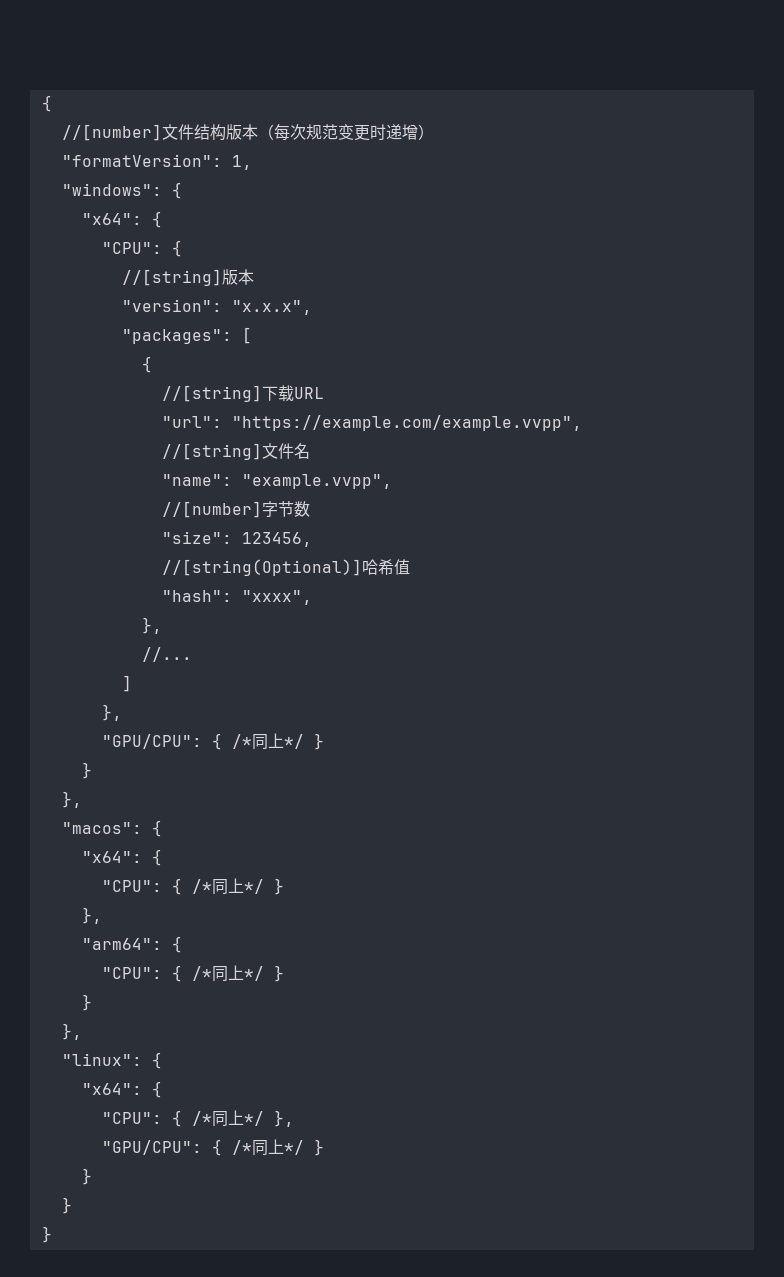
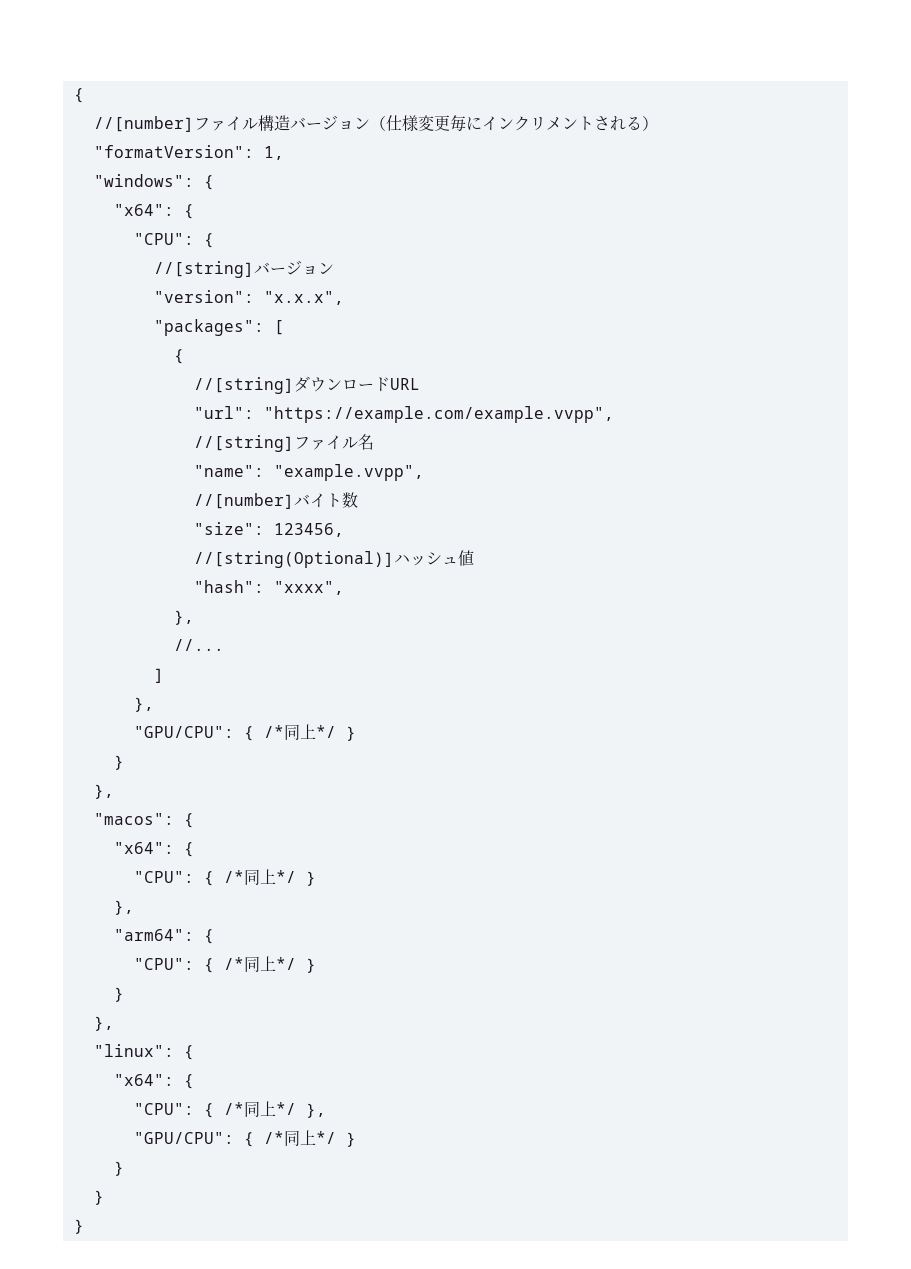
[162,124,418,141] 文件结构版本（每次规范变更时递增 -> [193,115,642,132] ファイル構造バージョン（仕様変更毎にインクリメントされる
[222,269,254,285] 版本 -> [253,260,334,275] バージョン
[262,385,294,402] 下载 -> [293,376,390,392] ダウンロード
[262,443,294,459] 文件 -> [293,435,358,450] ファイル
[262,501,294,517] 字节 -> [293,493,342,508] バイト
[362,559,410,575] 哈希值 -> [393,550,474,566] ハッシュ値

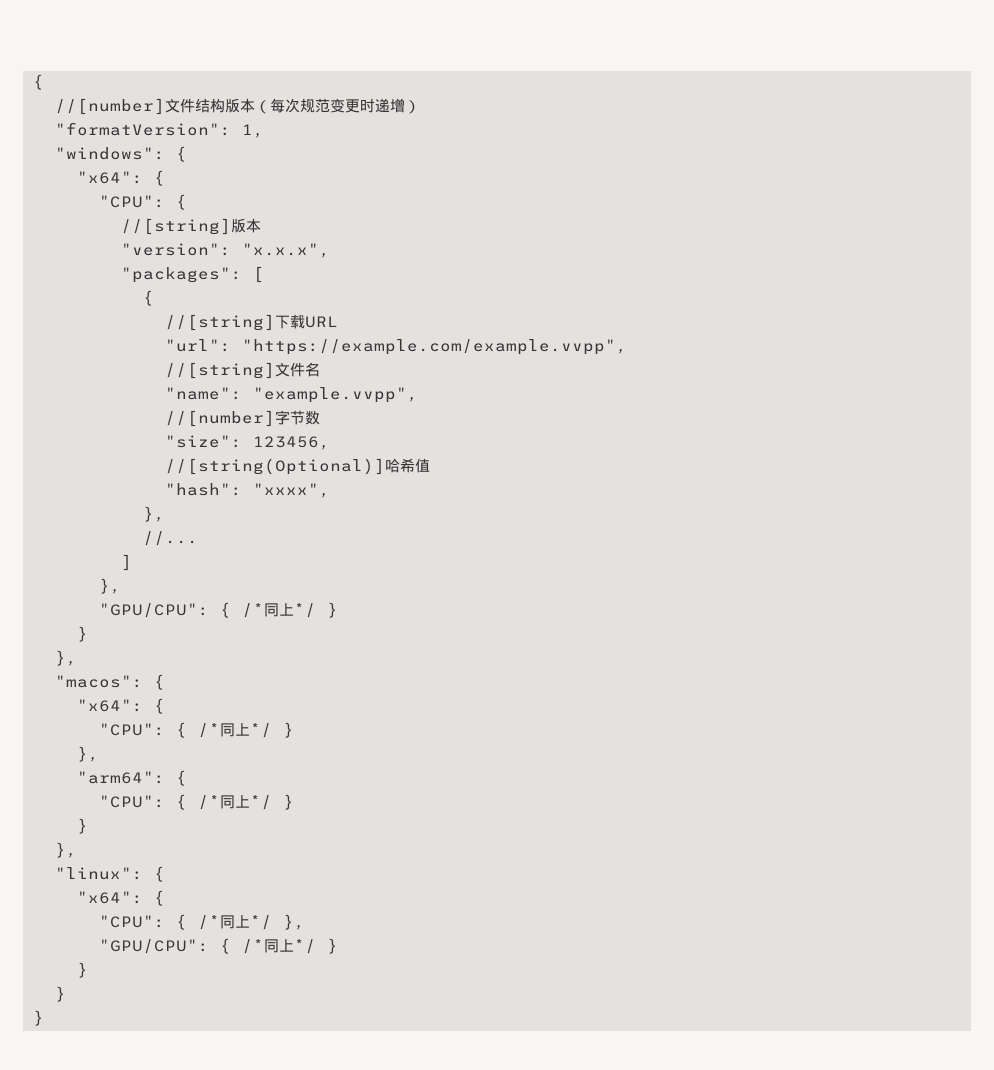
[193,115,642,132] ファイル構造バージョン（仕様変更毎にインクリメントされる -> [164,98,405,114] 文件结构版本（每次规范变更时递增
[253,260,334,275] バージョン -> [230,218,261,233] 版本
[293,376,390,392] ダウンロード -> [274,314,305,329] 下载
[293,435,358,450] ファイル -> [274,362,305,377] 文件
[293,493,342,508] バイト -> [274,410,305,425] 字节
[393,550,474,566] ハッシュ値 -> [384,458,430,473] 哈希值

